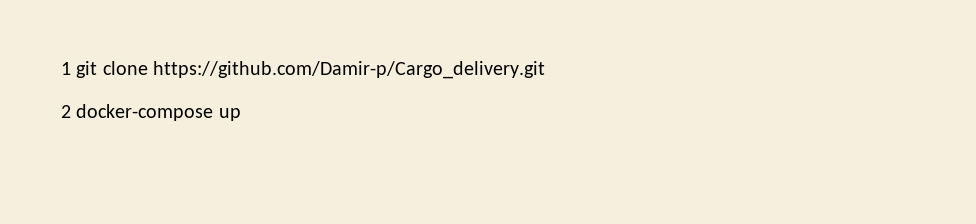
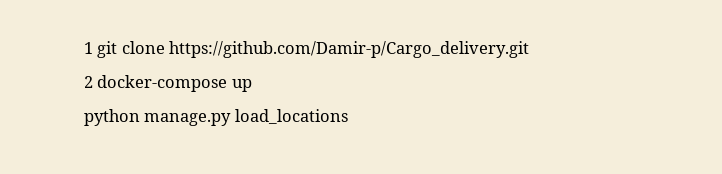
(241, 114) none -> [84,109,348,126] // python manage.py load_locations

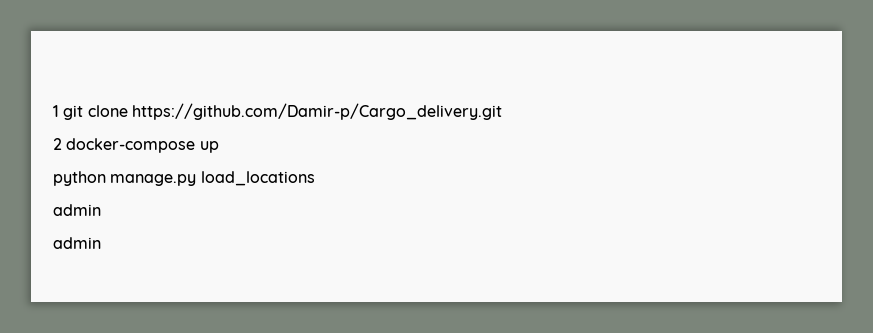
(348, 116) none -> [53,204,101,216] [53,237,101,249] // admin // admin

